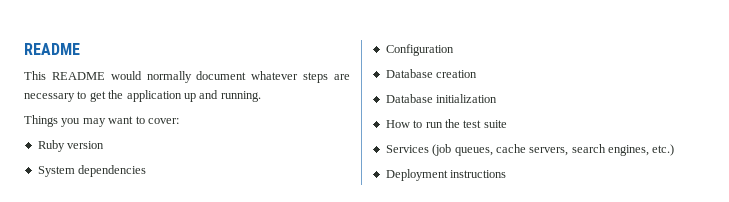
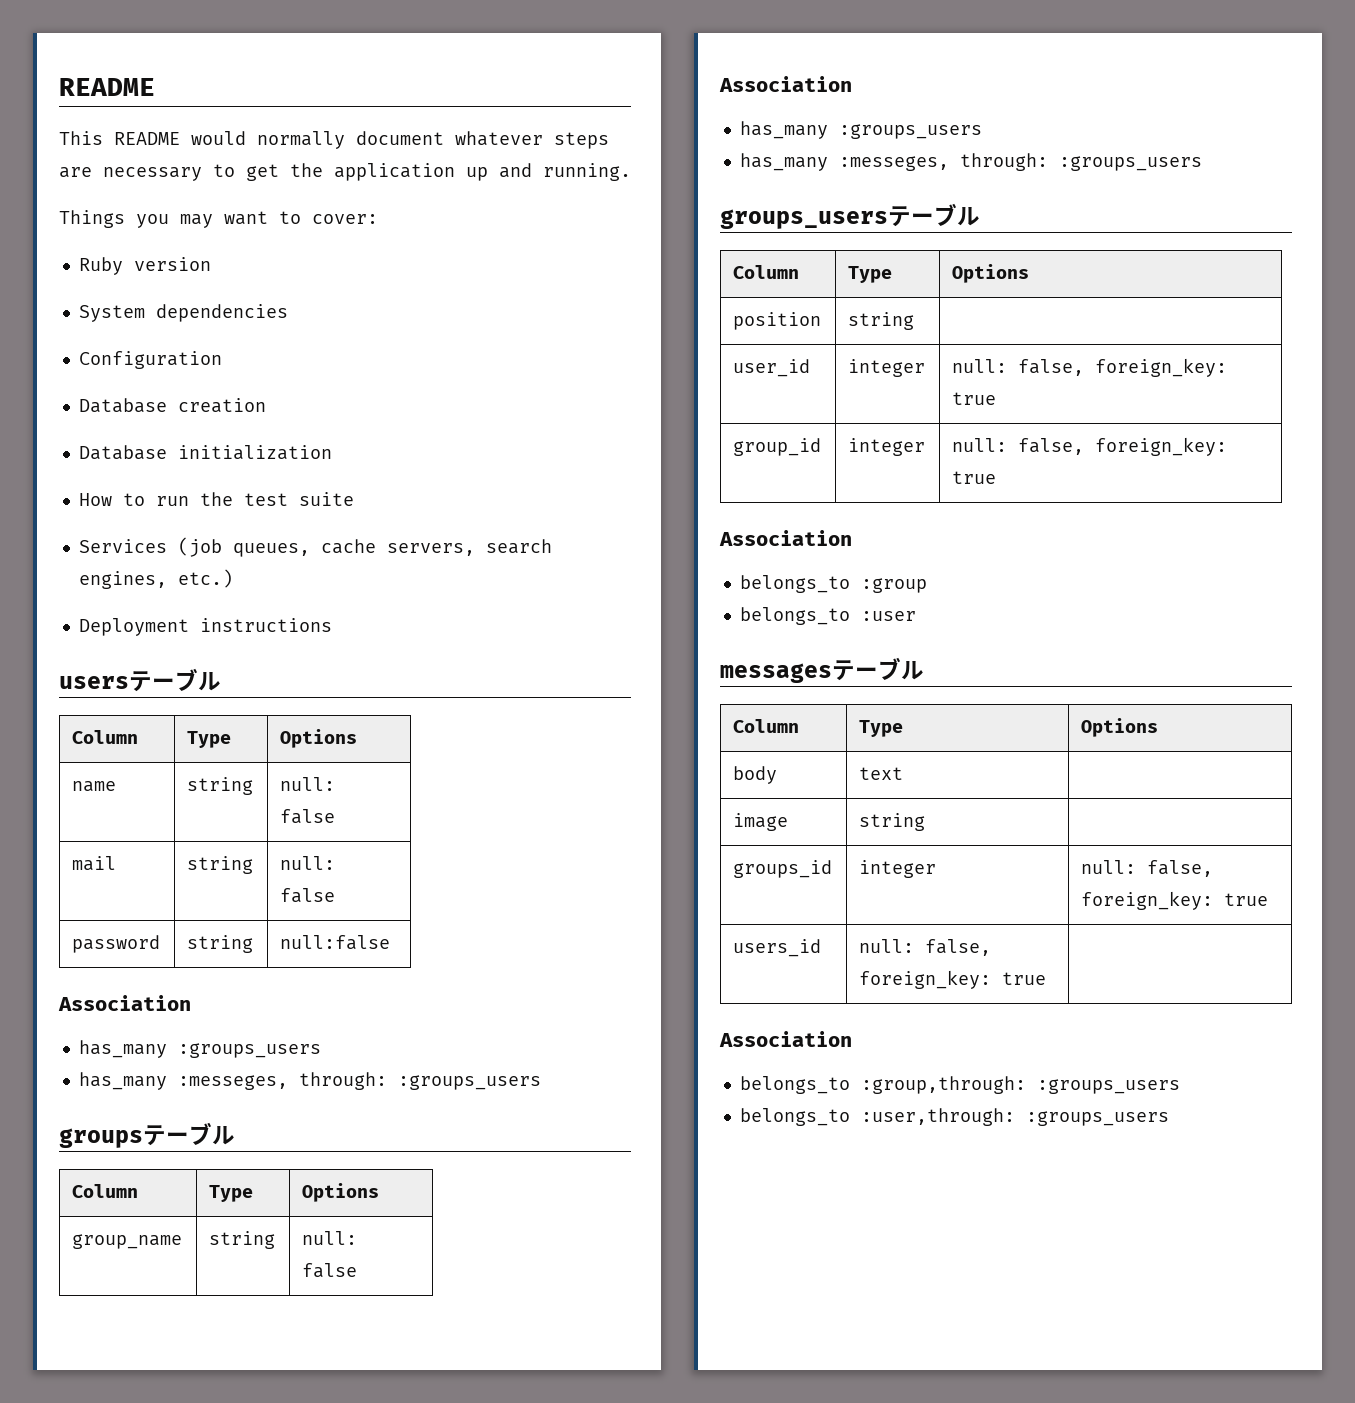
(507, 174) none -> [59,668,221,692] [72,730,139,744] [187,731,232,748] [280,729,358,748] [72,781,117,792] [187,777,254,795] [280,777,336,791] [280,809,336,824] [72,856,117,871] [187,856,254,874] [280,856,336,870] [280,888,336,903] [72,935,161,953] [187,935,254,953] [280,935,391,950] [58,995,191,1011] [78,1040,321,1058] [78,1072,541,1090] [59,1122,235,1148] [72,1184,139,1198] [209,1185,254,1202] [302,1183,380,1202] [72,1234,183,1249] [209,1231,276,1249] [302,1231,358,1245] [302,1263,358,1278] [719,76,852,92] [739,121,982,139] [739,153,1202,171] [720,203,980,229] [733,265,800,279] [848,266,893,283] [952,264,1030,283] [733,312,822,330] [848,312,915,330] [733,359,811,377] [848,359,926,377] [952,358,1228,377] [952,392,997,405] [733,438,822,456] [848,438,926,456] [952,437,1228,456] [952,471,997,484] [719,530,852,546] [739,575,927,593] [739,607,916,625] [720,657,924,683] [733,719,800,733] [859,720,904,737] [1081,718,1159,737] [733,766,778,784] [859,767,904,780] [733,813,789,831] [859,813,926,831] [733,860,833,878] [859,860,937,878] [1081,860,1214,877] [1081,891,1269,910] [733,939,822,957] [859,939,992,956] [859,970,1047,989] [719,1031,852,1047] [739,1076,1180,1094] [739,1108,1169,1126] // usersテーブル // Column | Type | Options // name | string | null: false // mail | string | null: false // password | string | null:false // Association // has_many :groups_users // has_many :messeges, through: :groups_users // groupsテーブル // Column | Type | Options // group_name | string | null: false // Association // has_many :groups_users // has_many :messeges, through: :groups_users // groups_usersテーブル // Column | Type | Options // position | string | // user_id | integer | null: false, foreign_key: true // group_id | integer | null: false, foreign_key: true // Association // belongs_to :group // belongs_to :user // messagesテーブル // Column | Type | Options // body | text | // image | string | // groups_id | integer | null: false, foreign_key: true // users_id | null: false, foreign_key: true | // Association // belongs_to :group,through: :groups_users // belongs_to :user,through: :groups_users

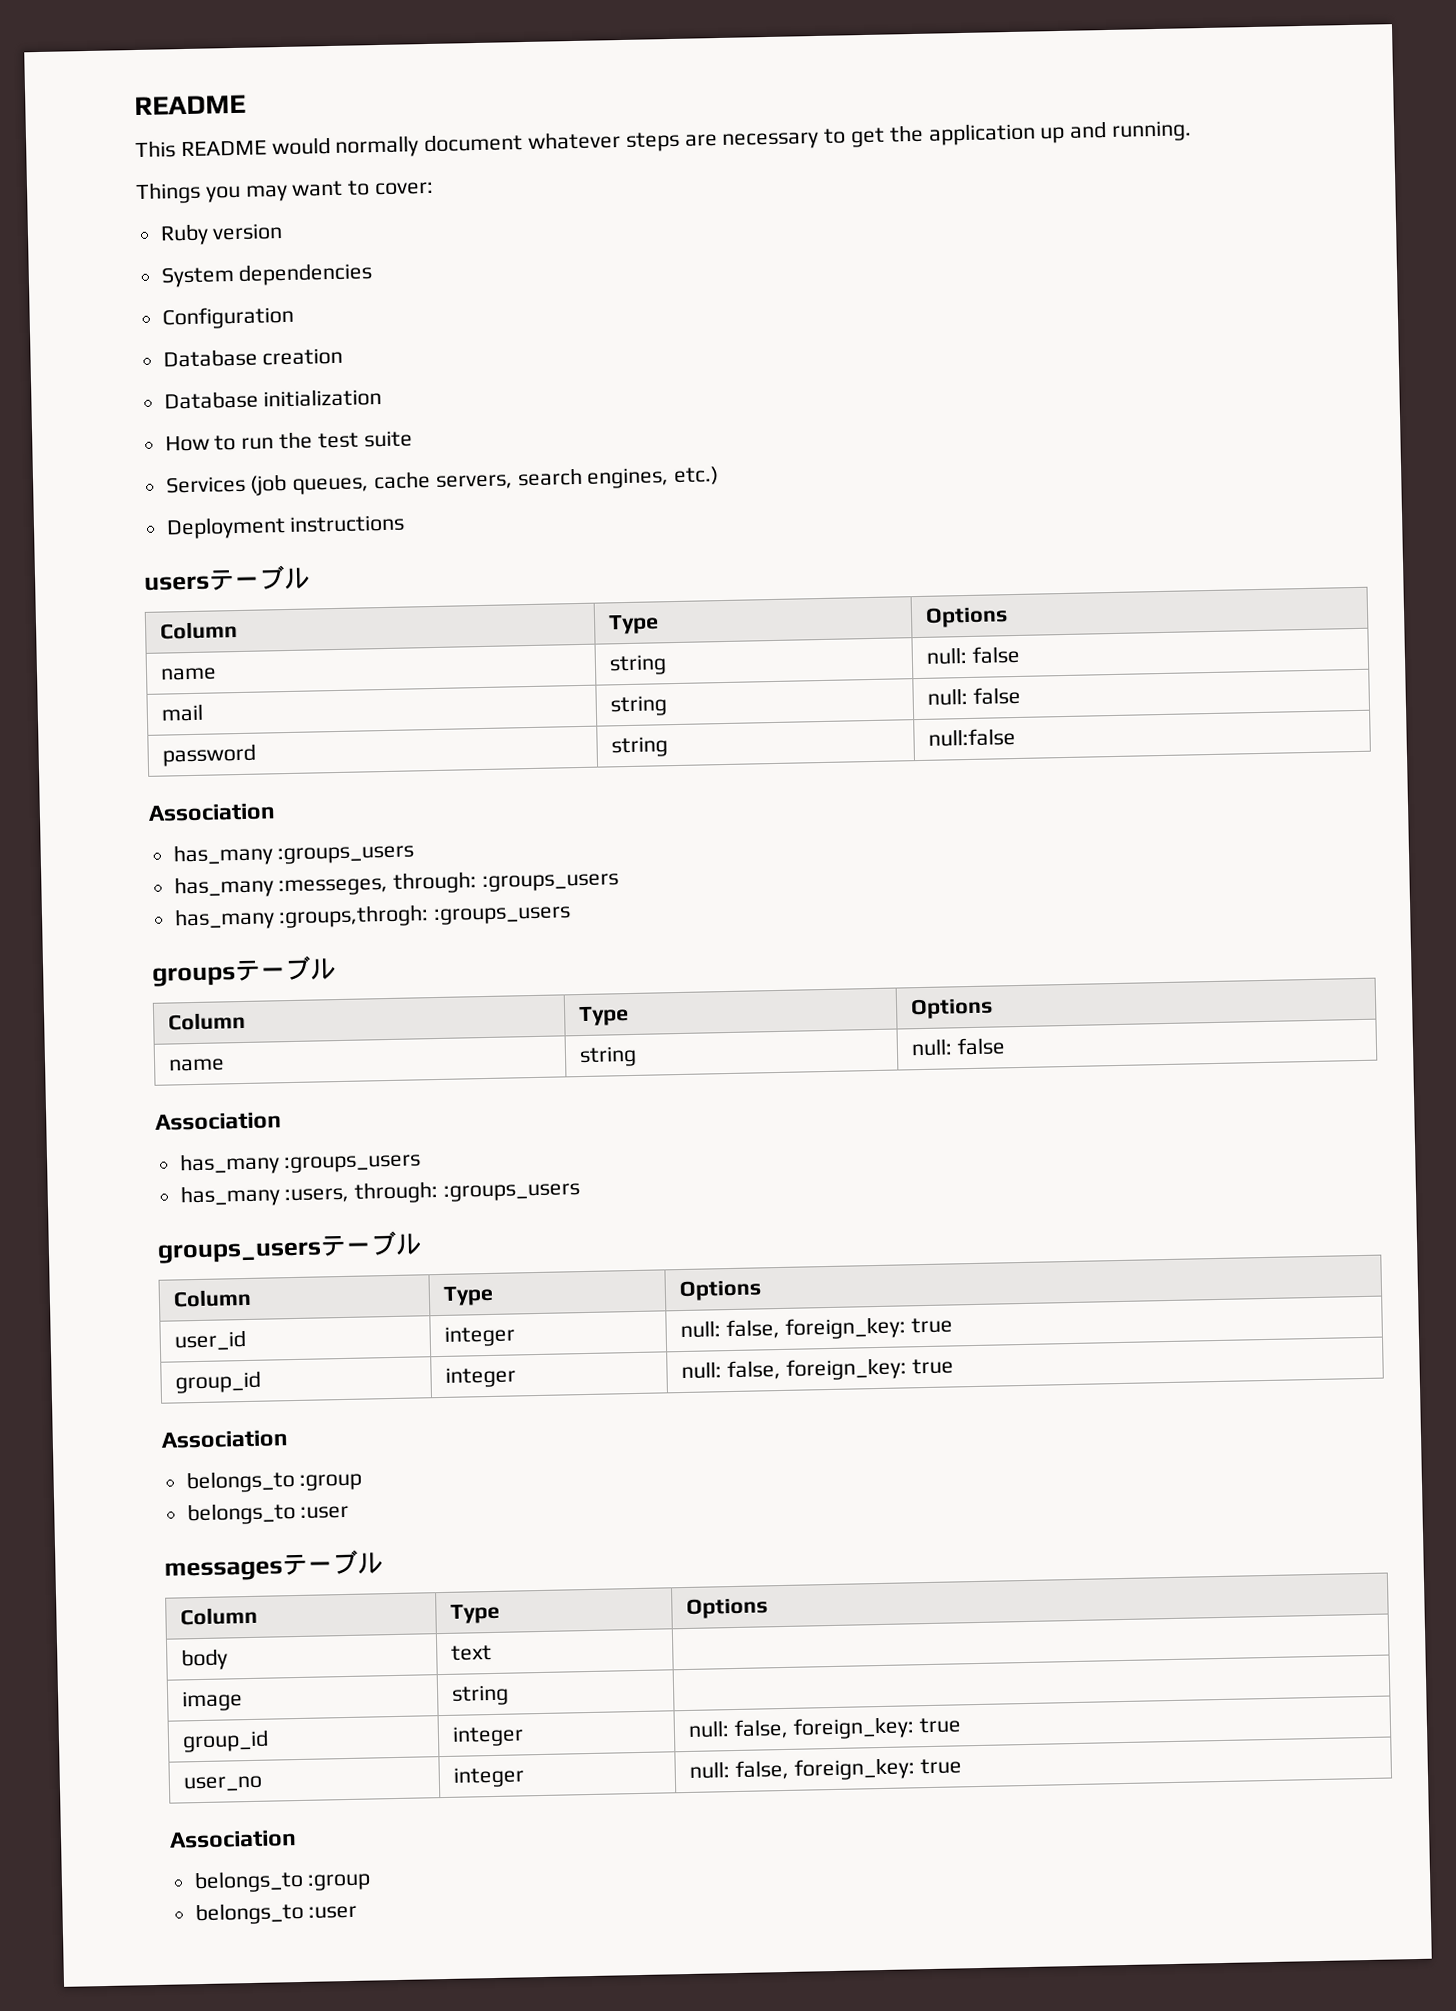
(541, 1082) none -> [173,904,572,931] // has_many :groups,throgh: :groups_users
[72,1234,183,1249] group_name -> [168,1058,226,1072] name
[838,156,949,171] :messeges, -> [284,1187,350,1204] :users,
[733,312,822,330] [848,312,915,330] // position | string | -> (763, 1290) none
[733,860,833,878] [859,860,937,878] [1081,860,1214,877] [1081,891,1269,910] [733,939,822,957] [859,939,992,956] [859,970,1047,989] [719,1031,852,1047] [739,1076,1180,1094] [739,1108,1169,1126] groups_id | integer | null: false, foreign_key: true // users_id | null: false, foreign_key: true | // Association // belongs_to :group,through: :groups_users // belongs_to :user,through: :groups_users -> [182,1729,270,1753] [452,1725,525,1747] [688,1716,962,1740] [183,1775,264,1793] [453,1766,526,1788] [689,1757,962,1781] [169,1829,297,1849] [193,1869,372,1894] [194,1901,358,1926] group_id | integer | null: false, foreign_key: true // user_no | integer | null: false, foreign_key: true // Association // belongs_to :group // belongs_to :user

